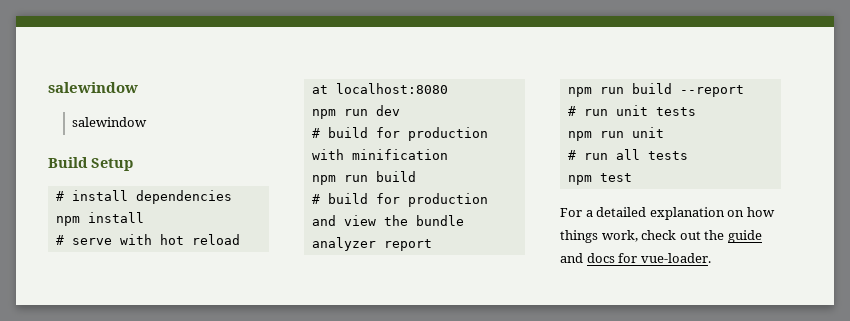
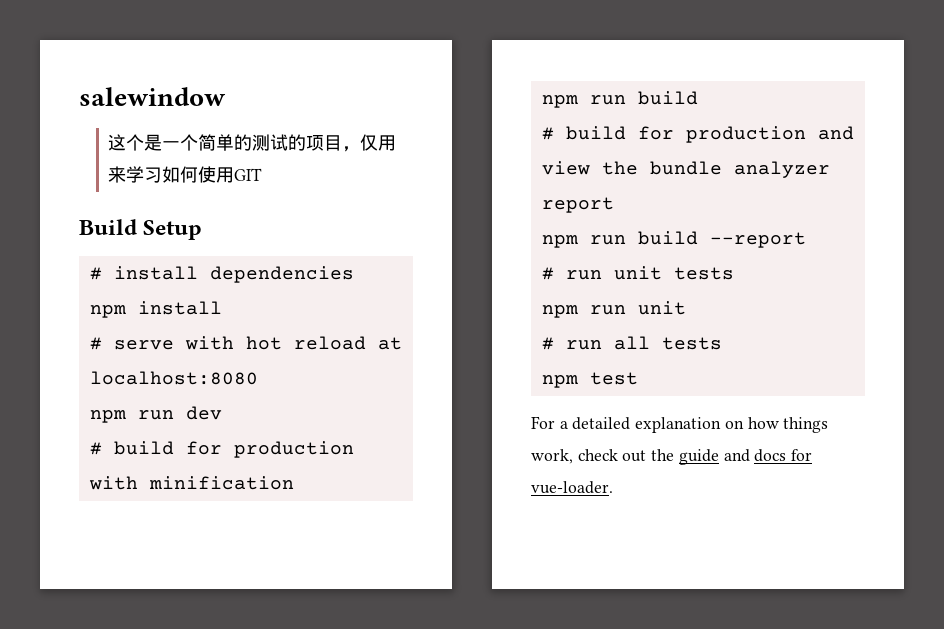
[48,82,138,93] [72,117,148,127] salewindow // salewindow -> [79,87,226,106] [108,134,397,152] [108,166,263,183] salewindow // 这个是一个简单的测试的项目，仅用来学习如何使用GIT

